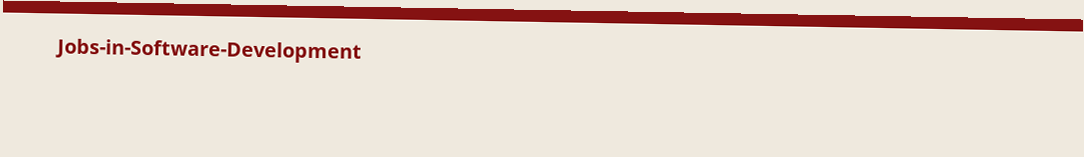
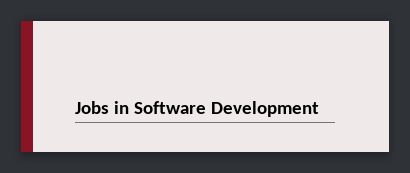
[55,38,362,64] Jobs-in-Software-Development -> [75,101,320,117] Jobs in Software Development

